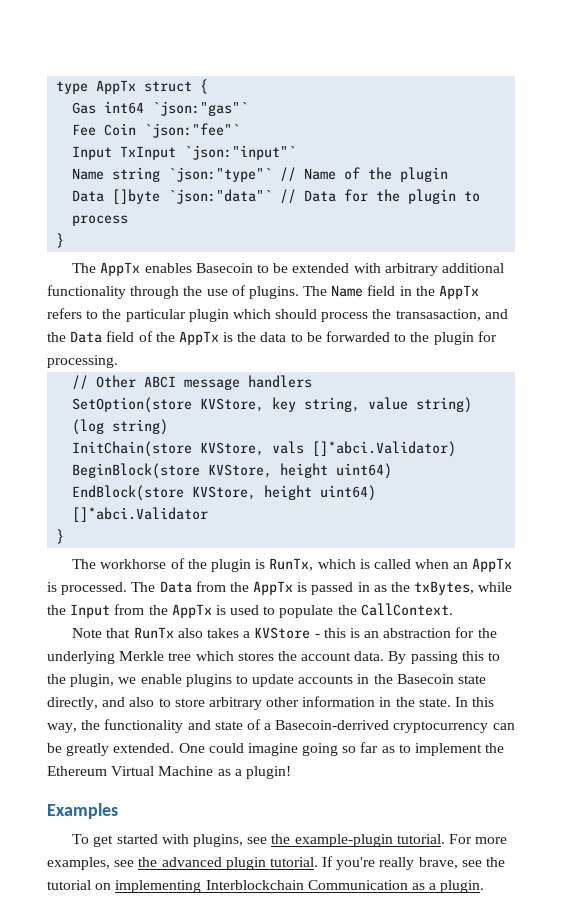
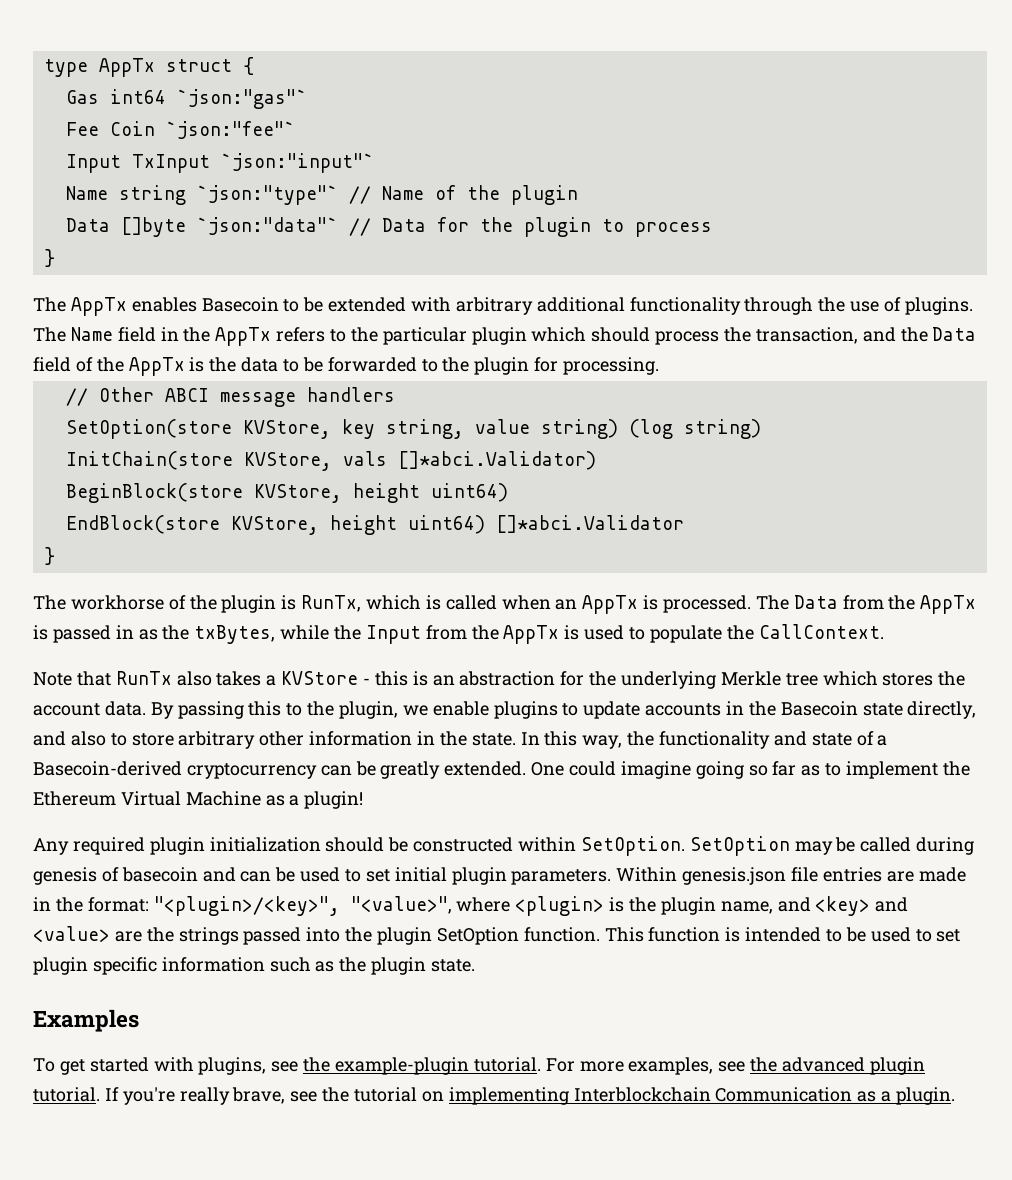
[395,309,481,321] transasaction, -> [755,327,858,344] transaction,
[275,720,390,730] Basecoin-derrived -> [33,761,182,776] Basecoin-derived
(291, 772) none -> [33,836,975,856] [33,867,966,885] [33,896,909,916] [33,926,961,945] [33,957,476,975] // Any required plugin initialization should be constructed within SetOption. SetOption may be called during genesis of basecoin and can be used to set initial plugin parameters. Within genesis.json file entries are made in the format: "<plugin>/<key>", "<value>", where <plugin> is the plugin name, and <key> and <value> are the strings passed into the plugin SetOption function. This function is intended to be used to set plugin specific information such as the plugin state.

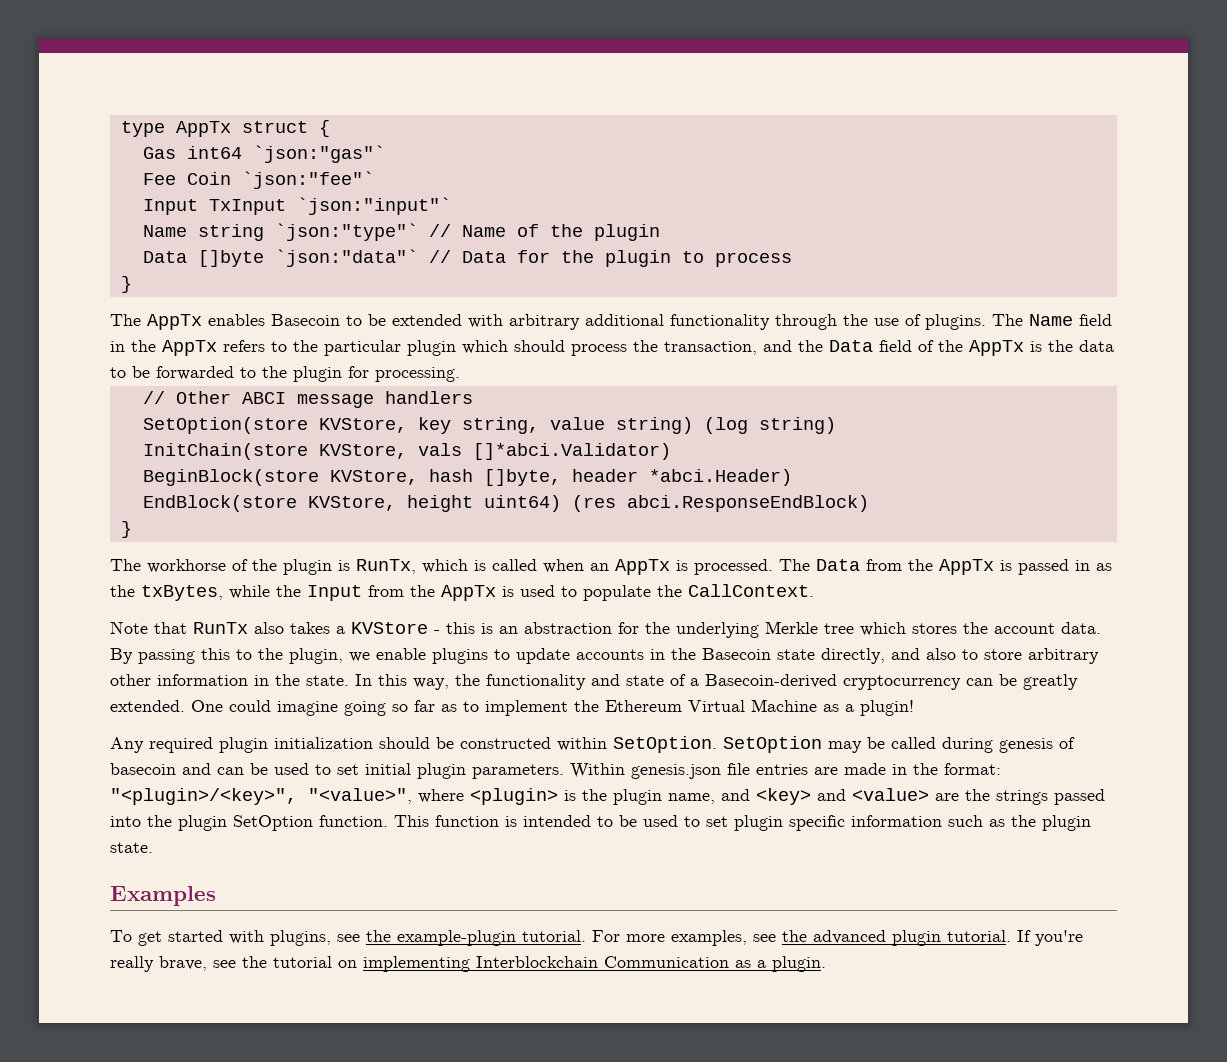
[352,483,508,503] height uint64) -> [428,469,792,486] hash []byte, header *abci.Header)
[495,515,684,533] []*abci.Validator -> [571,495,869,512] (res abci.ResponseEndBlock)

